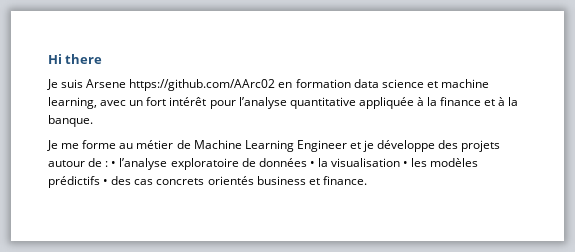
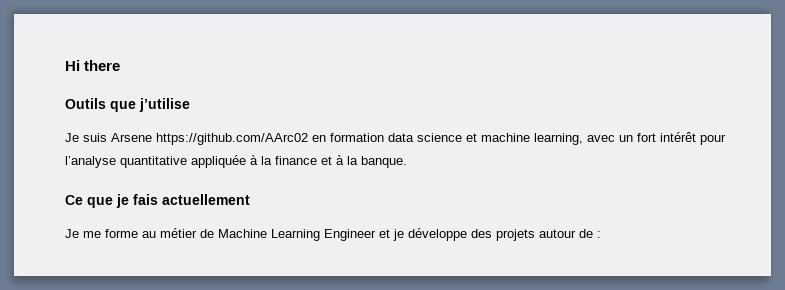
(103, 59) none -> [65,98,190,112] // Outils que j’utilise
(93, 121) none -> [65,194,250,208] // Ce que je fais actuellement
[111,158,479,170] [48,176,367,188] • l’analyse exploratoire de données • la visualisation • les modèles prédictifs • des cas concrets orientés business et finance. -> (601, 234) none

